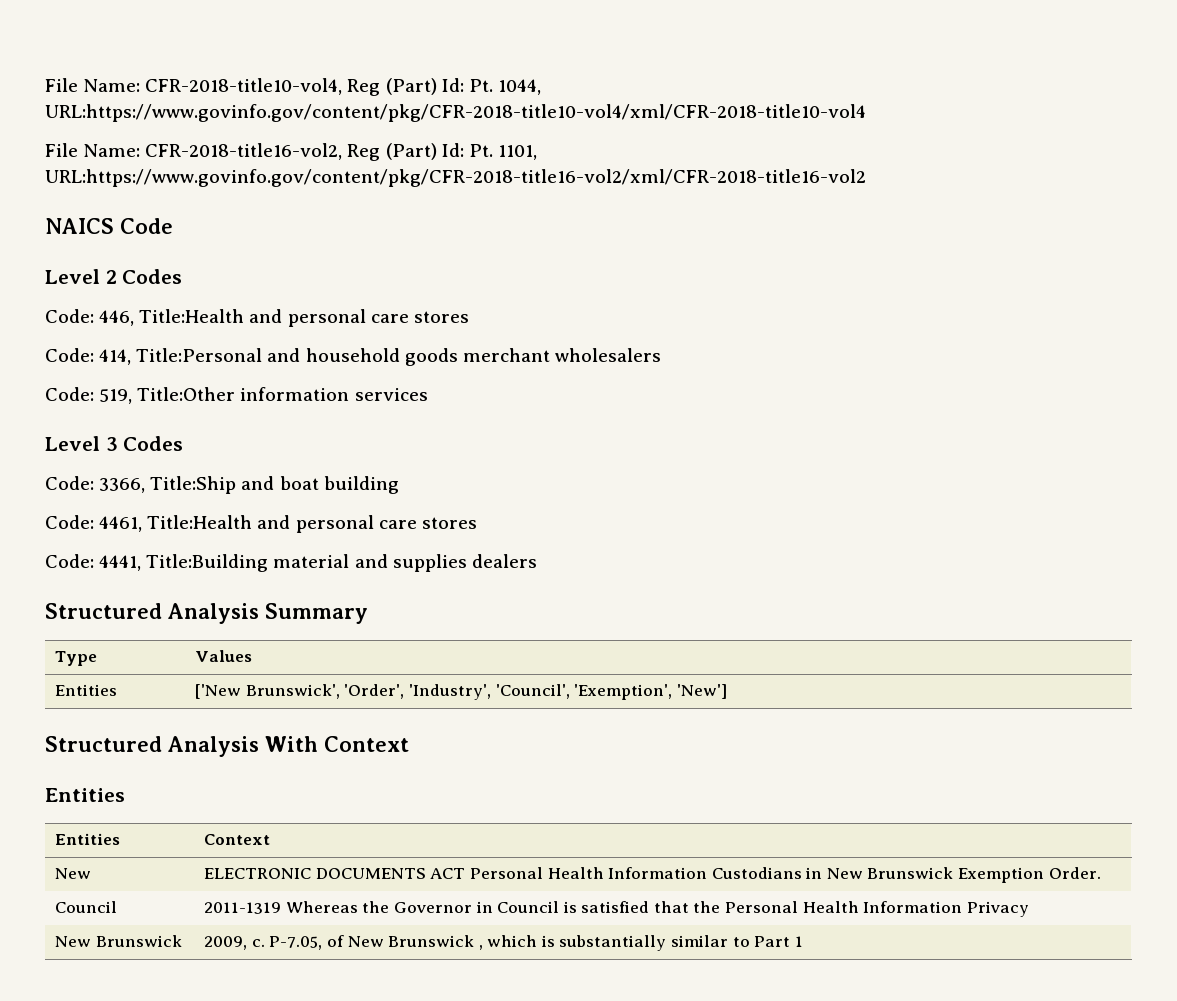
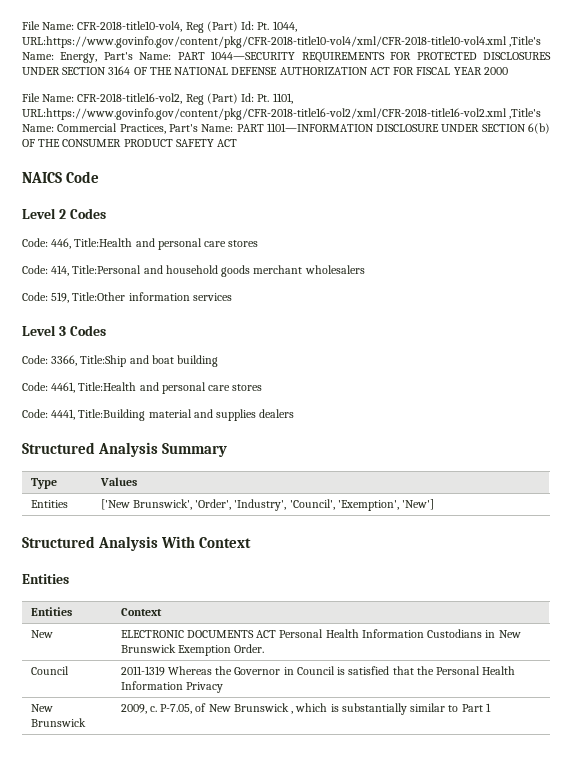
[45,104,866,122] URL:https://www.govinfo.gov/content/pkg/CFR-2018-title10-vol4/xml/CFR-2018-title10-vol4 -> [22,36,542,48] [22,51,552,63] [22,66,508,75] URL:https://www.govinfo.gov/content/pkg/CFR-2018-title10-vol4/xml/CFR-2018-title10-vol4.xml ,Title's Name: Energy, Part's Name: PART 1044—SECURITY REQUIREMENTS FOR PROTECTED DISCLOSURES UNDER SECTION 3164 OF THE NATIONAL DEFENSE AUTHORIZATION ACT FOR FISCAL YEAR 2000
[45,169,866,187] URL:https://www.govinfo.gov/content/pkg/CFR-2018-title16-vol2/xml/CFR-2018-title16-vol2 -> [22,108,542,120] [22,123,551,134] [22,139,238,147] URL:https://www.govinfo.gov/content/pkg/CFR-2018-title16-vol2/xml/CFR-2018-title16-vol2.xml ,Title's Name: Commercial Practices, Part's Name: PART 1101—INFORMATION DISCLOSURE UNDER SECTION 6(b) OF THE CONSUMER PRODUCT SAFETY ACT

